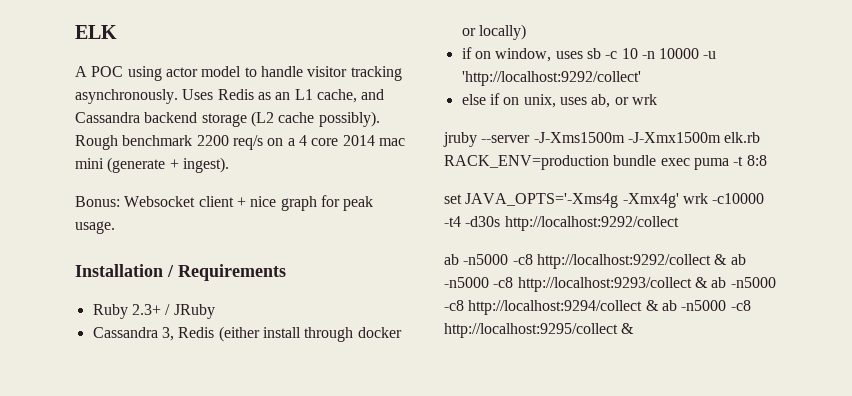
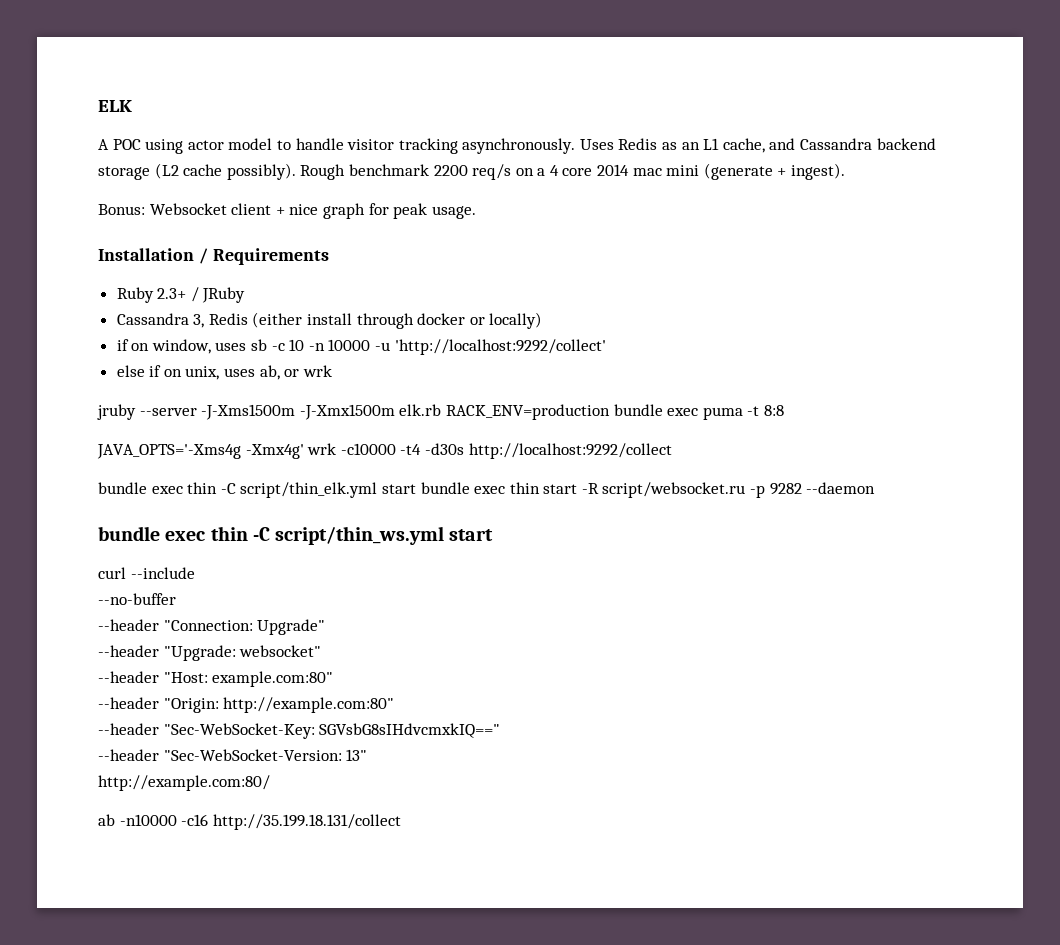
[444,194,462,204] set -> (784, 410) none
[444,254,746,269] [444,277,776,292] [444,300,751,315] [444,323,635,338] ab -n5000 -c8 http://localhost:9292/collect & ab -n5000 -c8 http://localhost:9293/collect & ab -n5000 -c8 http://localhost:9294/collect & ab -n5000 -c8 http://localhost:9295/collect & -> [98,482,876,498] [98,526,494,545] [98,567,195,579] [98,593,176,605] [98,619,326,635] [98,645,322,661] [98,671,334,687] [98,697,395,713] [98,723,501,739] [98,749,368,761] [98,775,270,791] [98,814,401,830] bundle exec thin -C script/thin_elk.yml start bundle exec thin start -R script/websocket.ru -p 9282 --daemon // bundle exec thin -C script/thin_ws.yml start // curl --include // --no-buffer // --header "Connection: Upgrade" // --header "Upgrade: websocket" // --header "Host: example.com:80" // --header "Origin: http://example.com:80" // --header "Sec-WebSocket-Key: SGVsbG8sIHdvcmxkIQ==" // --header "Sec-WebSocket-Version: 13" // http://example.com:80/ // ab -n10000 -c16 http://35.199.18.131/collect

